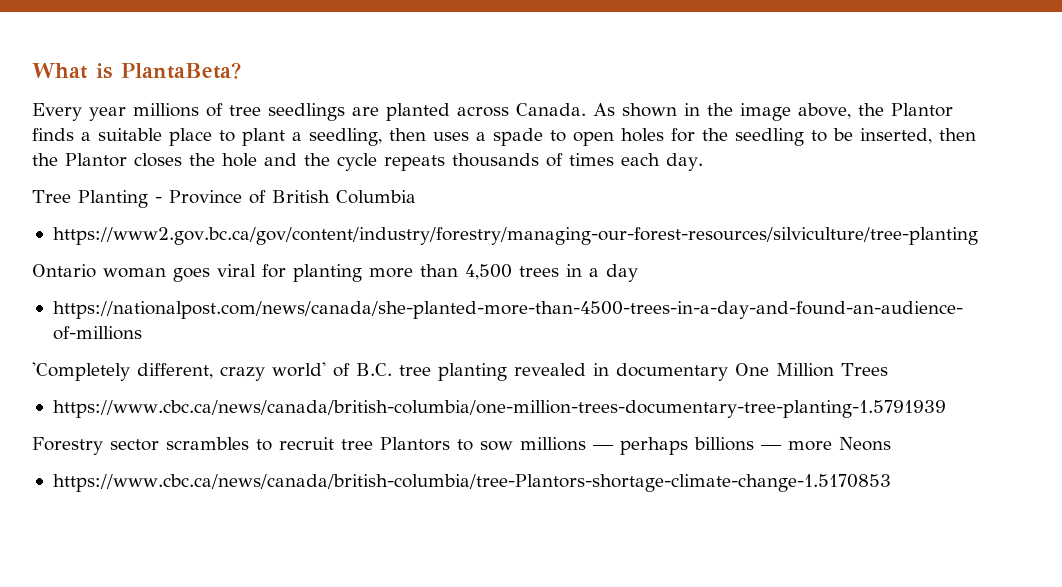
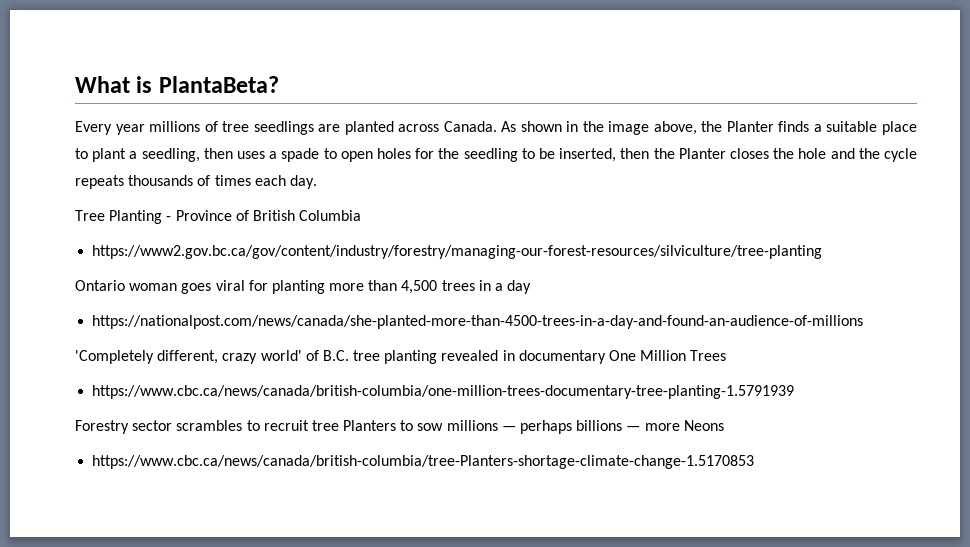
[891,103,953,117] Plantor -> [726,121,774,132] Planter
[65,153,127,167] Plantor -> [678,148,726,159] Planter
[380,437,450,451] Plantors -> [343,420,397,431] Planters
[52,474,891,492] https://www.cbc.ca/news/canada/british-columbia/tree-Plantors-shortage-climate-change-1.5170853 -> [92,455,755,469] https://www.cbc.ca/news/canada/british-columbia/tree-Planters-shortage-climate-change-1.5170853

